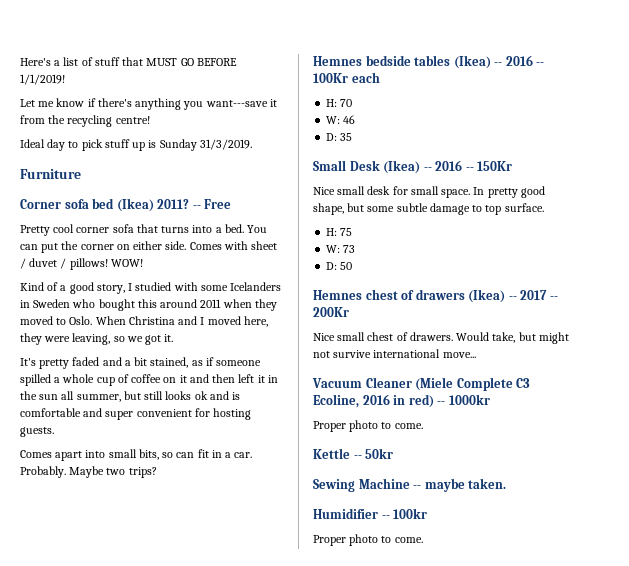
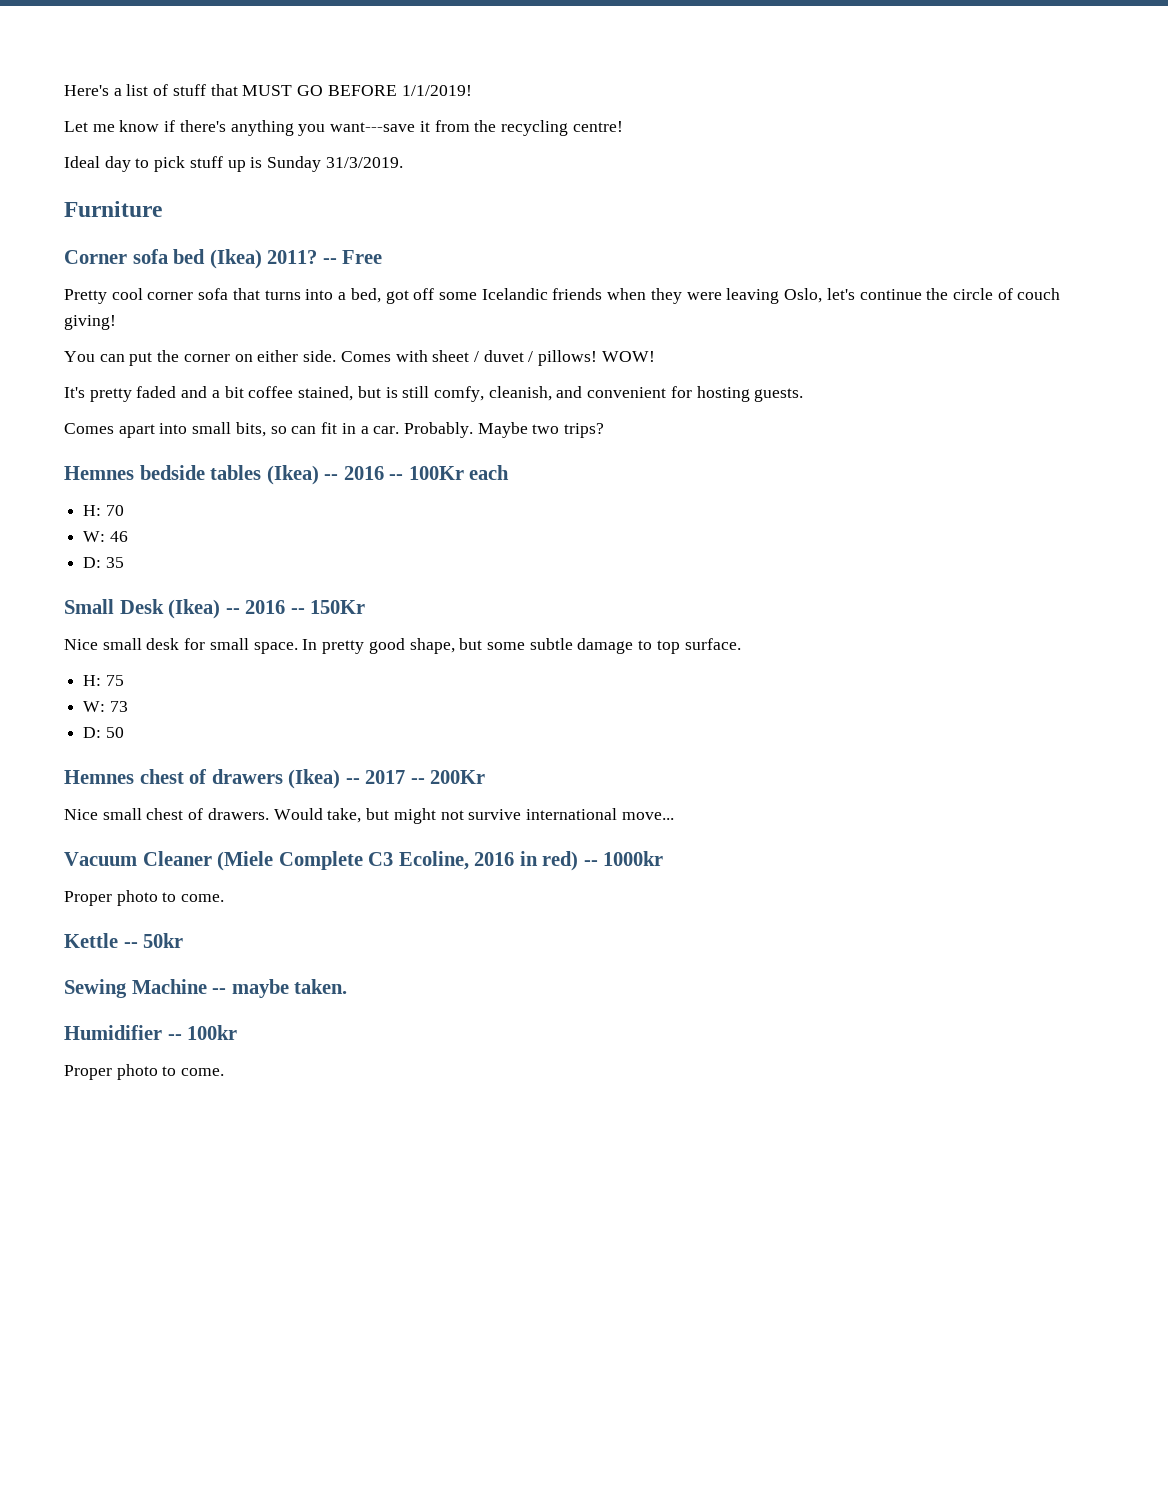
[224,224,244,233] bed. -> [350,288,1061,304] [64,315,116,330] bed, got off some Icelandic friends when they were leaving Oslo, let's continue the circle of couch giving! //
[20,282,282,294] [20,299,277,311] [20,316,268,327] [20,333,174,345] // Kind of a good story, I studied with some Icelanders in Sweden who bought this around 2011 when they moved to Oslo. When Christina and I moved here, they were leaving, so we got it. -> (655, 356) none
[150,357,262,368] [20,374,278,386] [20,391,241,402] [20,408,134,420] stained, as if someone spilled a whole cup of coffee on it and then left it in the sun all summer, but still looks ok and is comfortable and super -> [248,386,583,402] coffee stained, but is still comfy, cleanish, and

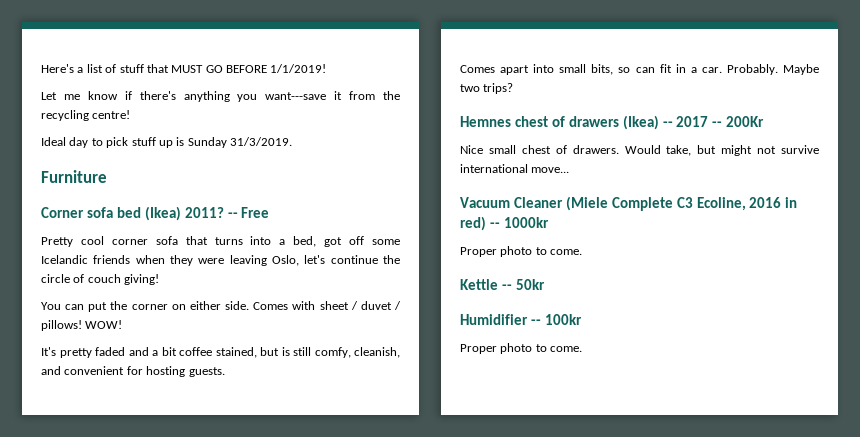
[64,465,510,485] [83,505,124,516] [83,531,128,542] [83,557,124,568] [64,599,366,619] [64,638,741,654] [83,675,124,686] [83,701,128,712] [83,727,124,738] // Hemnes bedside tables (Ikea) -- 2016 -- 100Kr each // H: 70 // W: 46 // D: 35 // Small Desk (Ikea) -- 2016 -- 150Kr // Nice small desk for small space. In pretty good shape, but some subtle damage to top surface. // H: 75 // W: 73 // D: 50 -> (514, 88) none
[64,979,348,998] // Sewing Machine -- maybe taken. -> (545, 284) none

